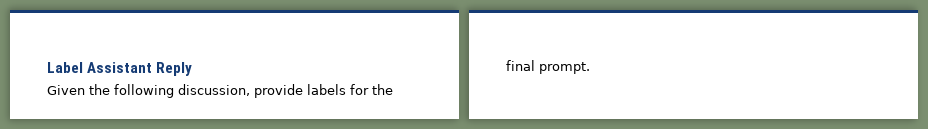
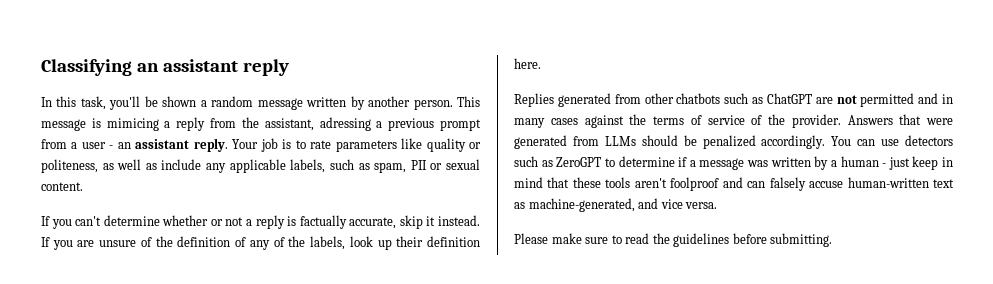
[47,62,193,76] [47,84,393,98] [506,60,590,74] Label Assistant Reply // Given the following discussion, provide labels for the final prompt. -> [41,59,289,76] [41,96,480,110] [41,117,481,131] [41,138,481,152] [41,159,481,173] [41,182,83,191] [41,215,480,229] [41,236,481,250] [514,58,541,69] [514,93,953,107] [514,114,953,128] [514,135,953,149] [514,156,953,170] [514,177,954,191] [514,198,718,212] [514,233,833,247] Classifying an assistant reply // In this task, you'll be shown a random message written by another person. This message is mimicing a reply from the assistant, adressing a previous prompt from a user - an assistant reply. Your job is to rate parameters like quality or politeness, as well as include any applicable labels, such as spam, PII or sexual content. // If you can't determine whether or not a reply is factually accurate, skip it instead. If you are unsure of the definition of any of the labels, look up their definition here. // Replies generated from other chatbots such as ChatGPT are not permitted and in many cases against the terms of service of the provider. Answers that were generated from LLMs should be penalized accordingly. You can use detectors such as ZeroGPT to determine if a message was written by a human - just keep in mind that these tools aren't foolproof and can falsely accuse human-written text as machine-generated, and vice versa. // Please make sure to read the guidelines before submitting.

